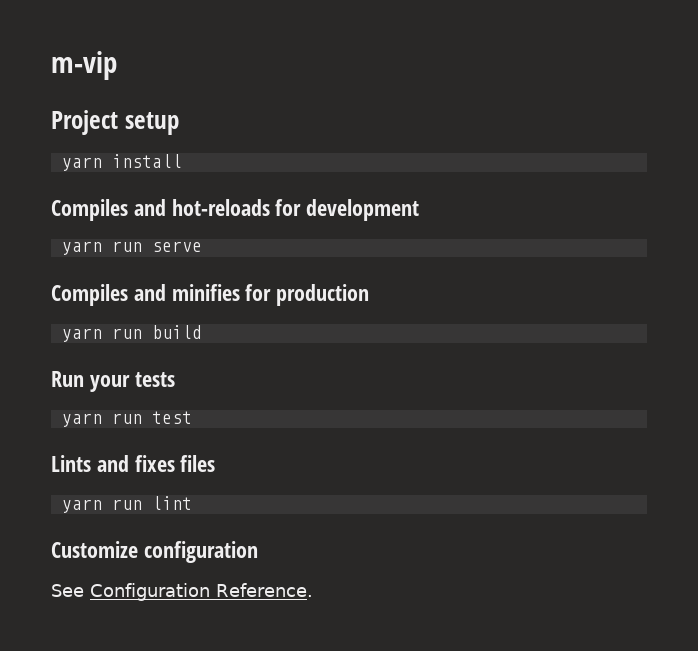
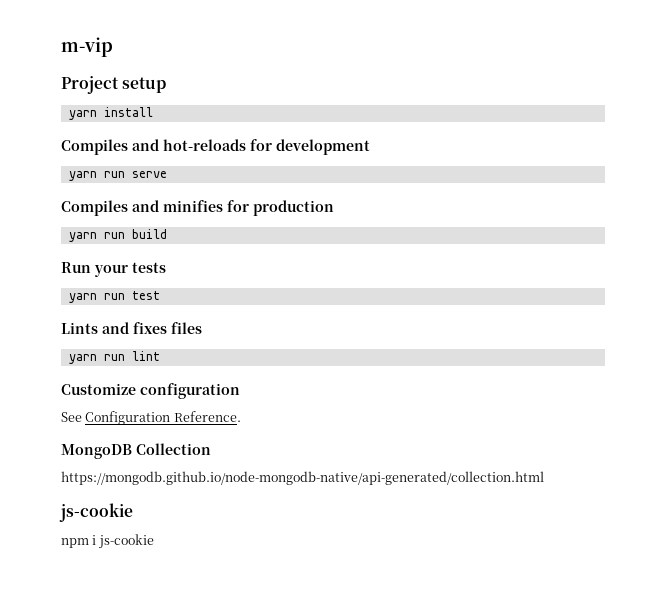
(313, 590) none -> [61,443,211,459] [61,471,544,485] [59,503,133,522] [61,534,154,549] // MongoDB Collection // https://mongodb.github.io/node-mongodb-native/api-generated/collection.html // js-cookie // npm i js-cookie

